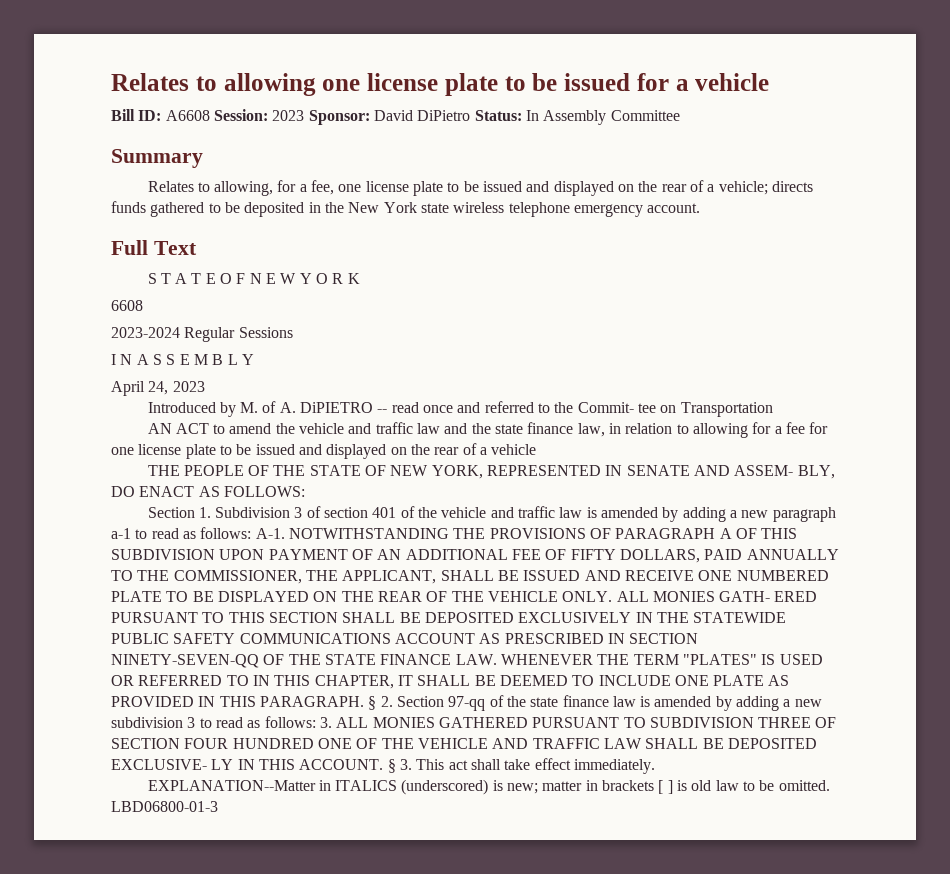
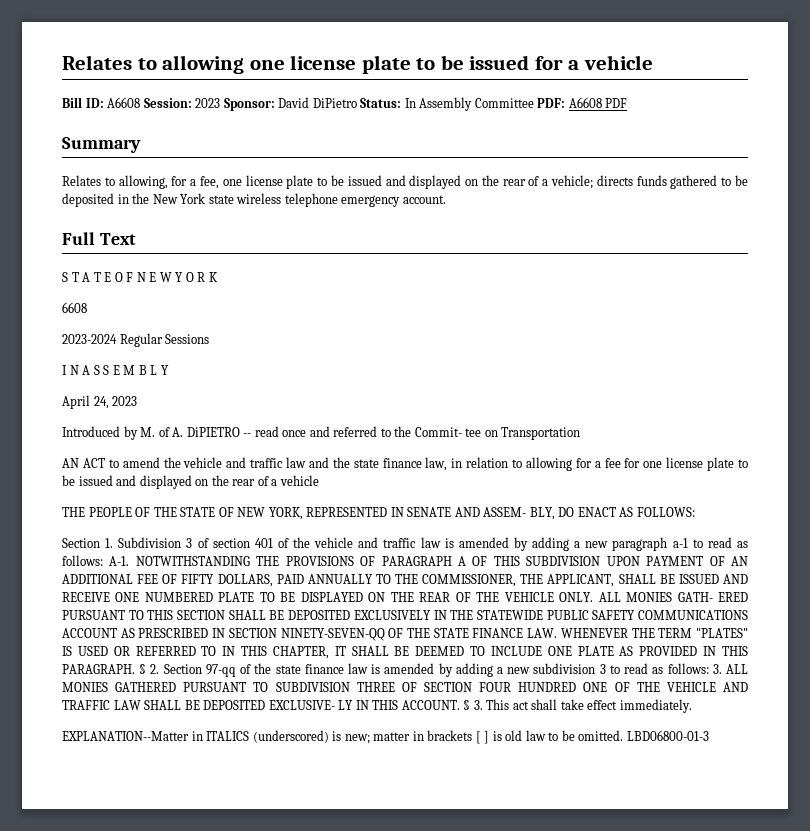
(680, 115) none -> [537,97,628,108] PDF: A6608 PDF

